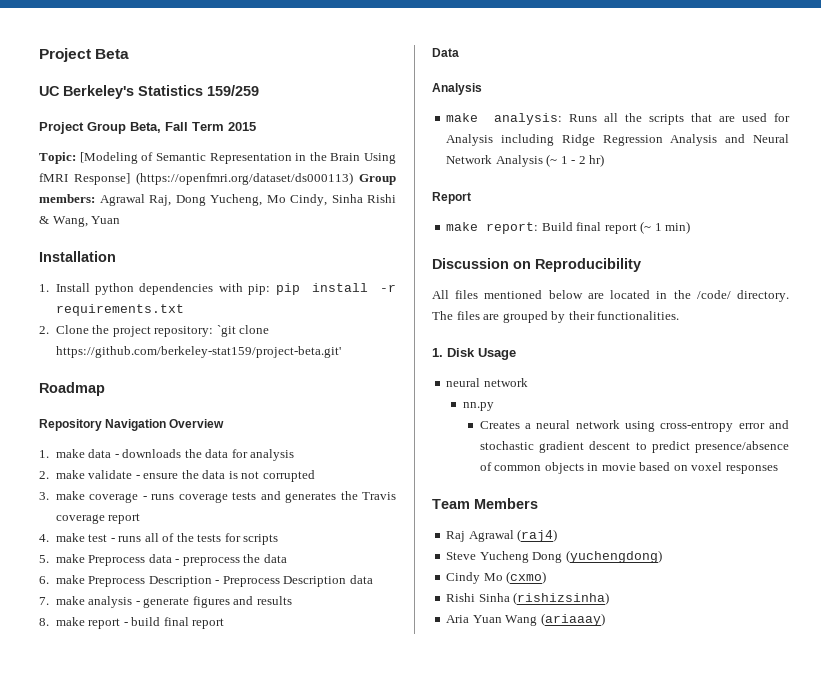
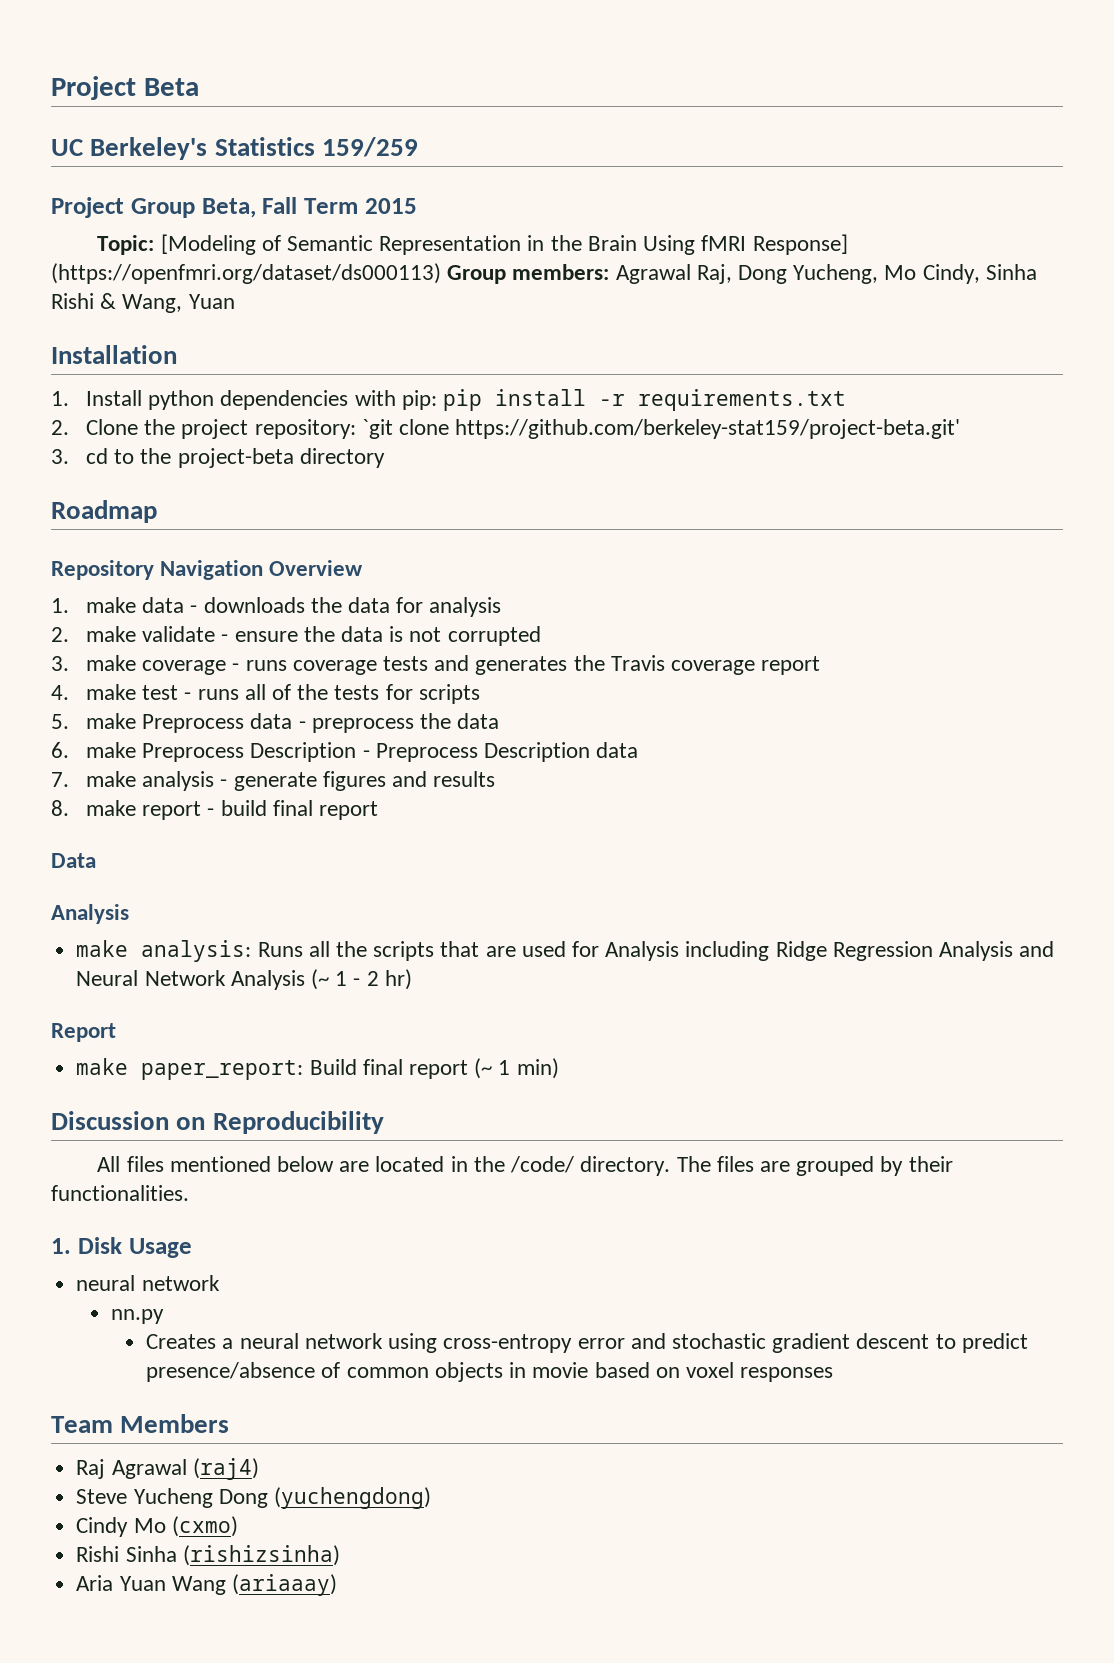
(341, 352) none -> [51,448,385,468] // 3. cd to the project-beta directory
[486,222,539,234] report: -> [141,1060,304,1080] paper_report:

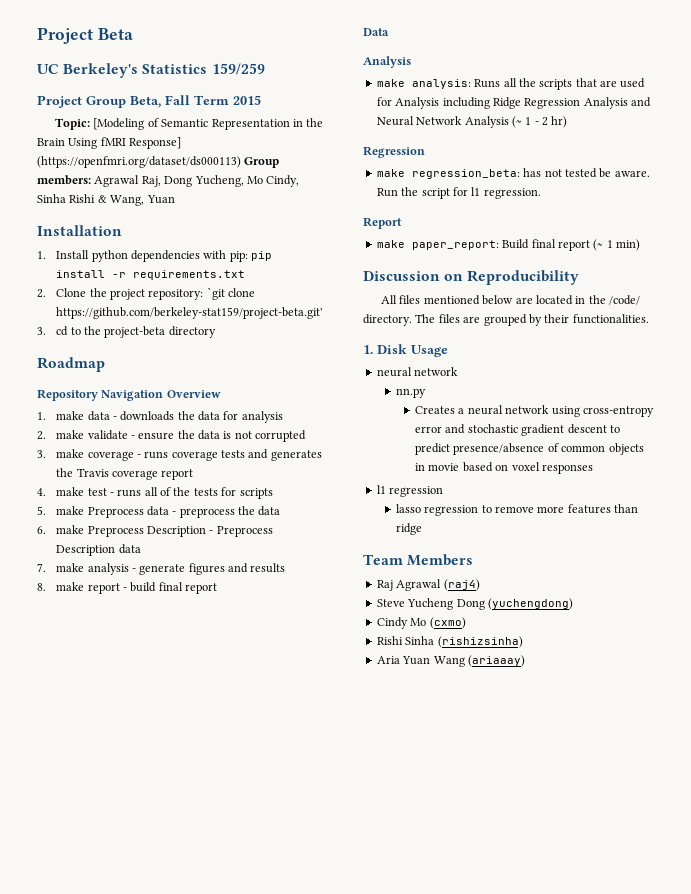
(412, 979) none -> [363,146,425,158] [376,168,650,179] [376,187,541,199] // Regression // make regression_beta: has not tested be aware. Run the script for l1 regression.
(834, 1374) none -> [376,485,444,497] [395,504,639,516] [395,523,422,535] // l1 regression // lasso regression to remove more features than ridge

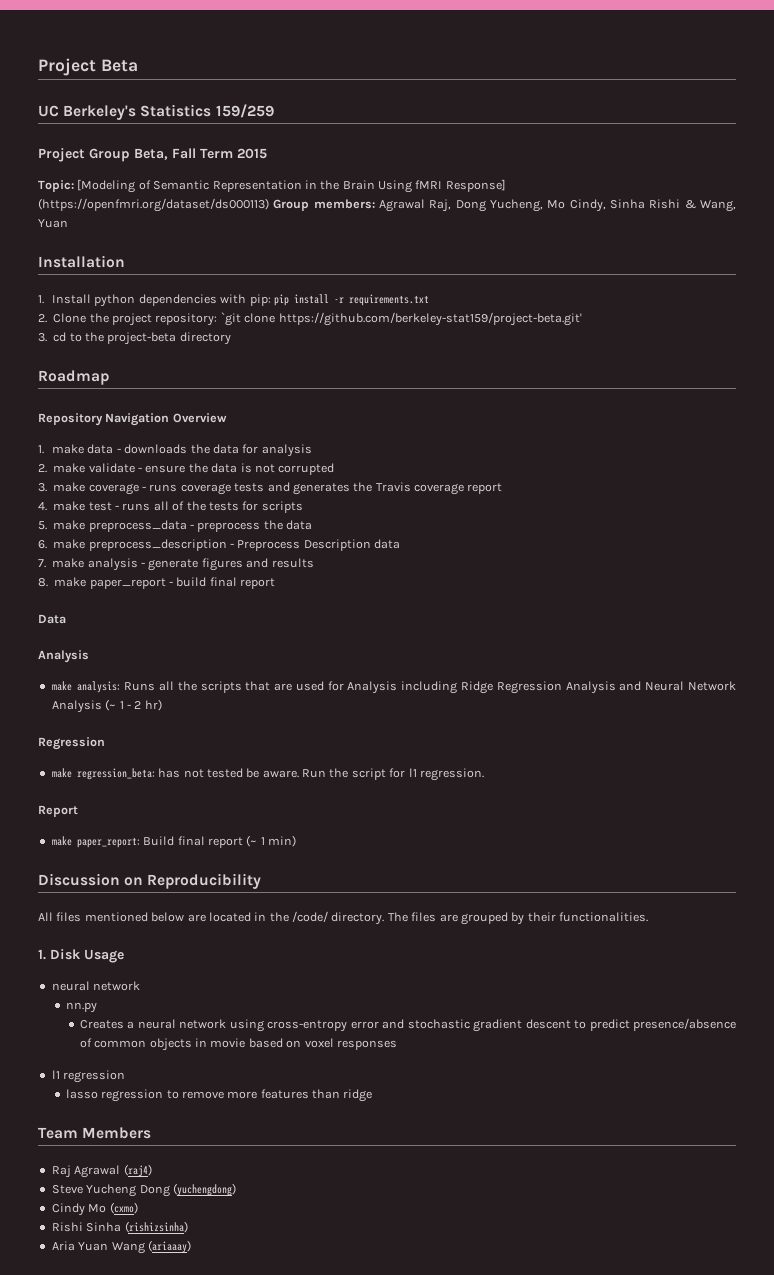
[87,506,169,518] Preprocess data -> [88,520,187,532] preprocess_data
[87,526,206,537] Preprocess Description -> [88,539,227,551] preprocess_description
[87,583,120,594] report -> [89,578,166,589] paper_report

